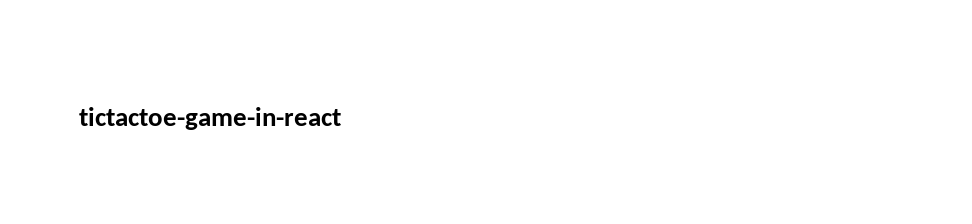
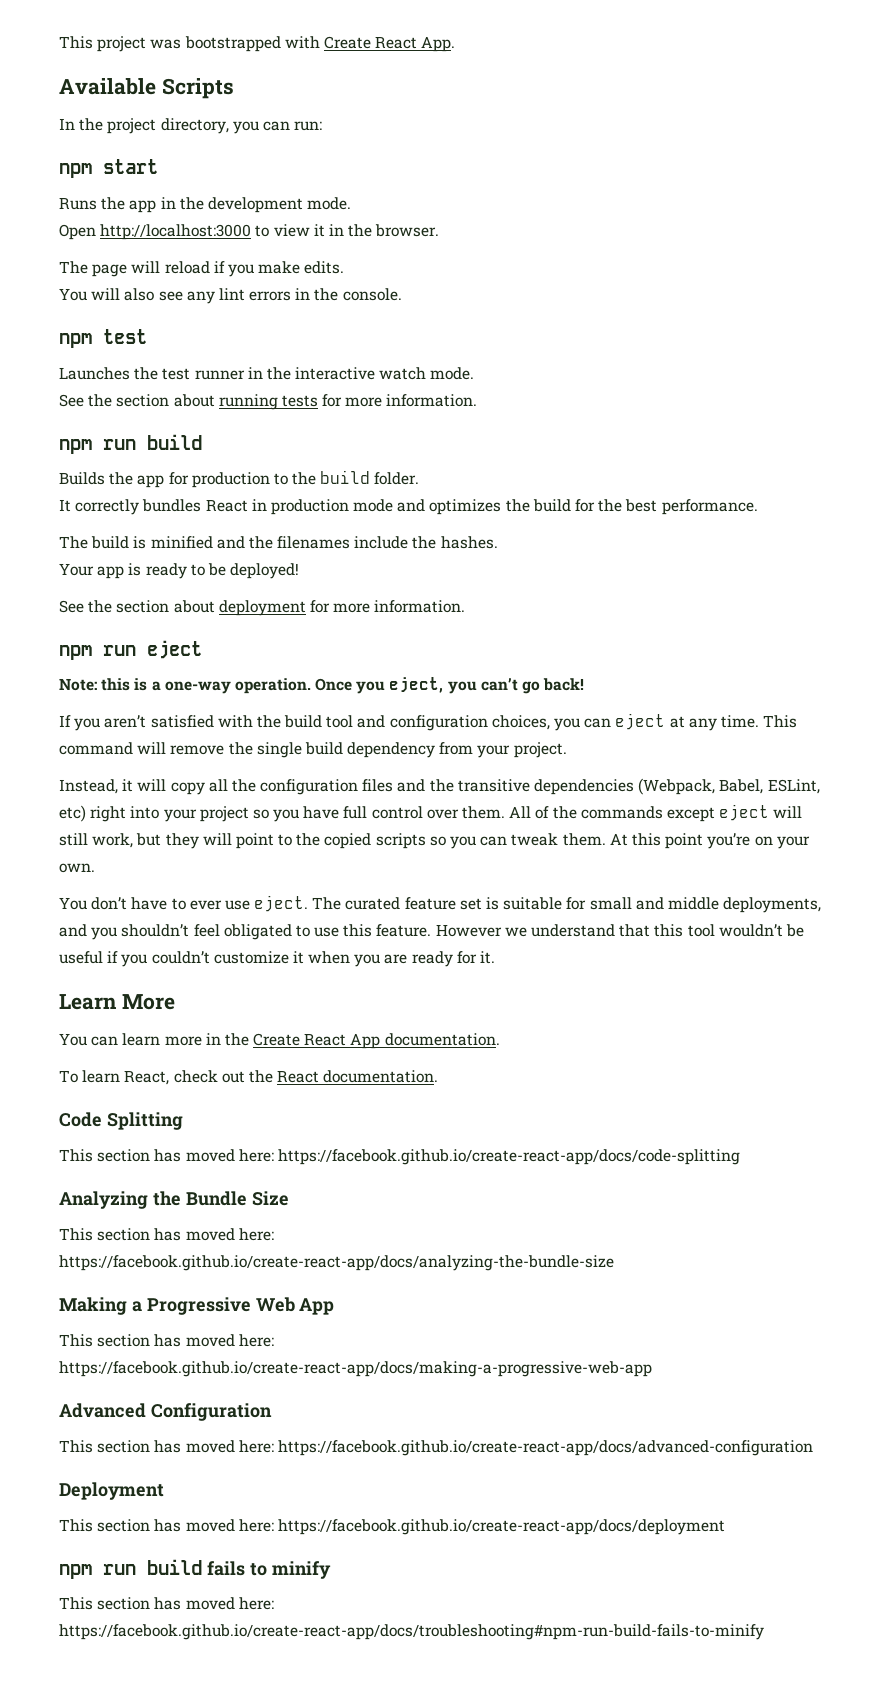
[79,107,341,130] tictactoe-game-in-react -> [59,36,456,52] [59,78,234,99] [59,118,323,134] [59,159,158,178] [59,197,352,213] [59,224,440,240] [59,261,345,277] [59,288,402,304] [59,329,147,348] [59,367,475,380] [59,394,478,410] [59,434,202,454] [59,470,420,488] [59,499,758,515] [59,536,498,549] [59,563,300,579] [59,600,466,616] [59,640,202,660] [59,677,585,694] [59,713,798,731] [59,742,567,758] [59,778,820,795] [59,804,803,822] [59,833,810,849] [59,863,95,873] [59,895,822,913] [59,924,804,940] [59,951,496,967] [59,994,175,1010] [59,1033,500,1049] [59,1070,439,1085] [59,1112,183,1130] [59,1149,740,1165] [59,1191,289,1209] [59,1228,274,1241] [59,1255,614,1271] [59,1297,335,1315] [59,1334,274,1347] [59,1361,652,1377] [59,1403,272,1421] [59,1440,813,1456] [59,1482,164,1500] [59,1519,725,1535] [59,1559,331,1579] [59,1597,274,1610] [59,1624,764,1640] This project was bootstrapped with Create React App. // Available Scripts // In the project directory, you can run: // npm start // Runs the app in the development mode. // Open http://localhost:3000 to view it in the browser. // The page will reload if you make edits. // You will also see any lint errors in the console. // npm test // Launches the test runner in the interactive watch mode. // See the section about running tests for more information. // npm run build // Builds the app for production to the build folder. // It correctly bundles React in production mode and optimizes the build for the best performance. // The build is minified and the filenames include the hashes. // Your app is ready to be deployed! // See the section about deployment for more information. // npm run eject // Note: this is a one-way operation. Once you eject, you can’t go back! // If you aren’t satisfied with the build tool and configuration choices, you can eject at any time. This command will remove the single build dependency from your project. // Instead, it will copy all the configuration files and the transitive dependencies (Webpack, Babel, ESLint, etc) right into your project so you have full control over them. All of the commands except eject will still work, but they will point to the copied scripts so you can tweak them. At this point you’re on your own. // You don’t have to ever use eject. The curated feature set is suitable for small and middle deployments, and you shouldn’t feel obligated to use this feature. However we understand that this tool wouldn’t be useful if you couldn’t customize it when you are ready for it. // Learn More // You can learn more in the Create React App documentation. // To learn React, check out the React documentation. // Code Splitting // This section has moved here: https://facebook.github.io/create-react-app/docs/code-splitting // Analyzing the Bundle Size // This section has moved here: https://facebook.github.io/create-react-app/docs/analyzing-the-bundle-size // Making a Progressive Web App // This section has moved here: https://facebook.github.io/create-react-app/docs/making-a-progressive-web-app // Advanced Configuration // This section has moved here: https://facebook.github.io/create-react-app/docs/advanced-configuration // Deployment // This section has moved here: https://facebook.github.io/create-react-app/docs/deployment // npm run build fails to minify // This section has moved here: https://facebook.github.io/create-react-app/docs/troubleshooting#npm-run-build-fails-to-minify

